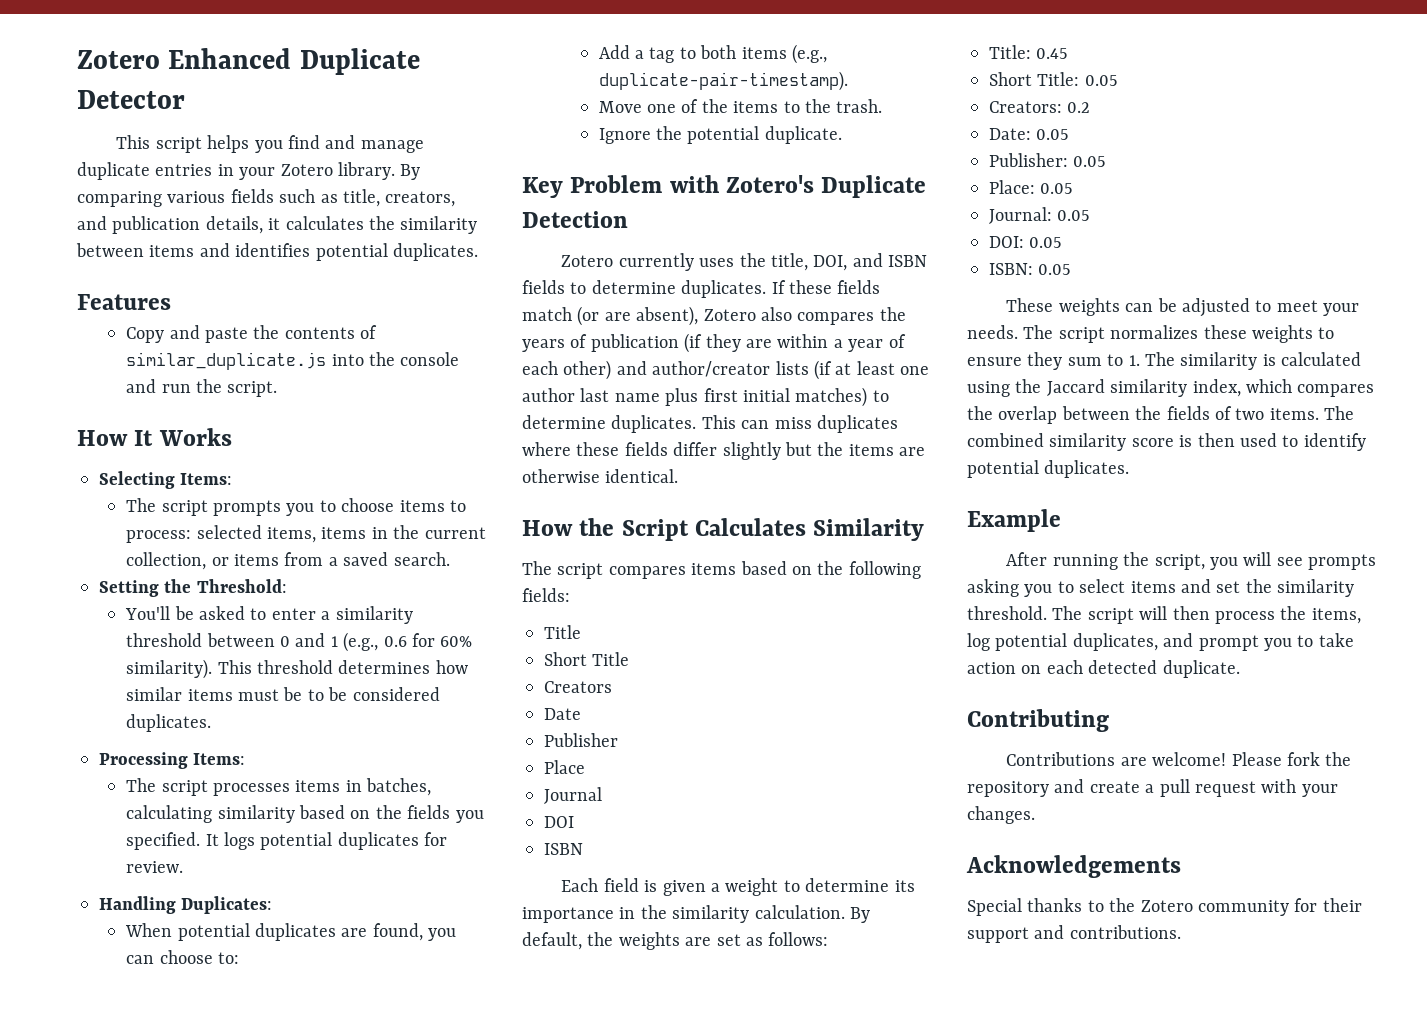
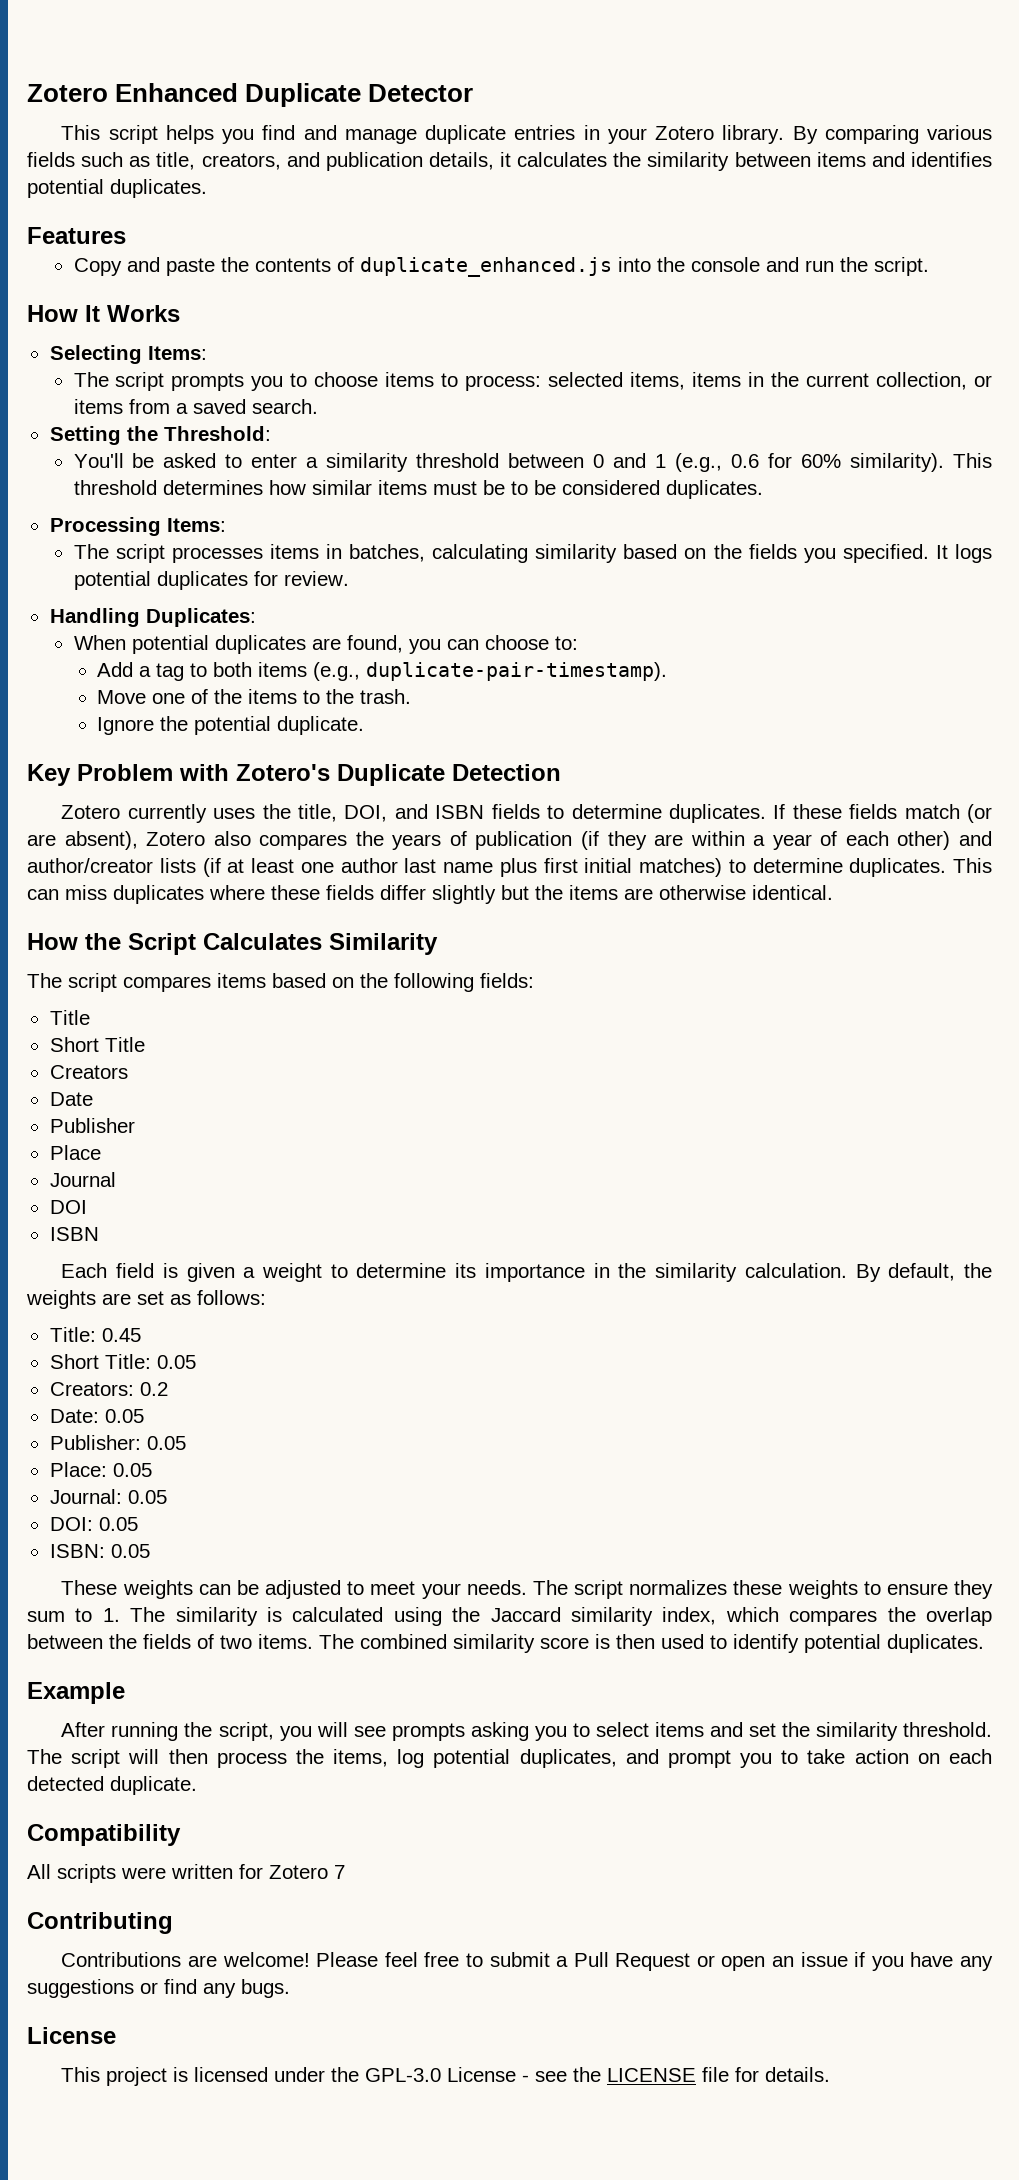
[126,352,327,370] similar_duplicate.js -> [359,257,612,277] duplicate_enhanced.js
(1240, 669) none -> [27,1824,181,1846] [27,1864,345,1883] // Compatibility // All scripts were written for Zotero 7
[1286,752,1352,766] [967,779,1338,797] [967,806,1035,824] [966,855,1181,878] [967,898,1362,916] [967,925,1181,943] fork the repository and create a pull request with your changes. // Acknowledgements // Special thanks to the Zotero community for their support and contributions. -> [384,1952,993,1971] [27,1979,290,1998] [27,2027,116,2044] [61,2067,831,2086] feel free to submit a Pull Request or open an issue if you have any suggestions or find any bugs. // License // This project is licensed under the GPL-3.0 License - see the LICENSE file for details.

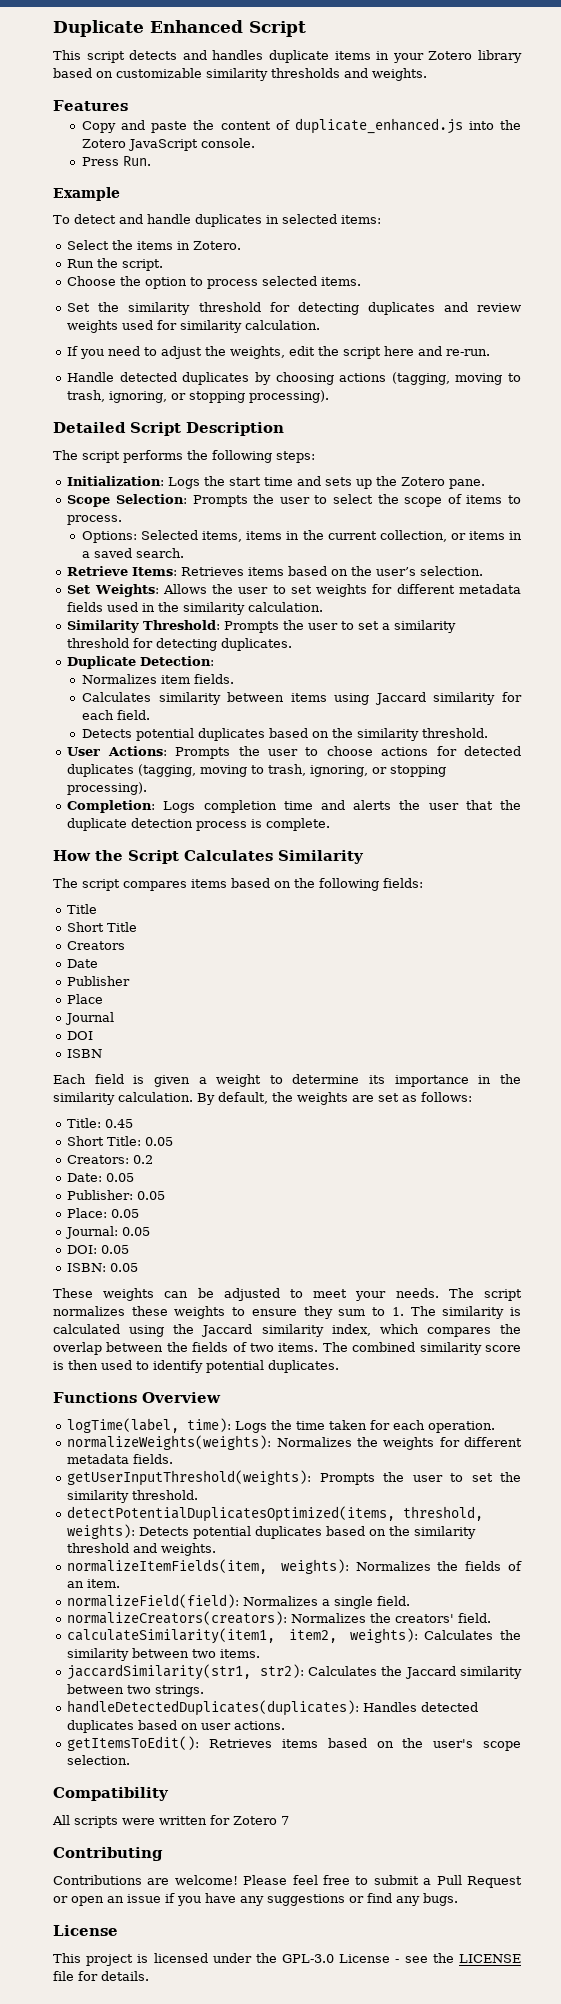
[27,83,474,107] [61,125,993,144] [27,152,992,171] [27,179,207,198] Zotero Enhanced Duplicate Detector // This script helps you find and manage duplicate entries in your Zotero library. By comparing various fields such as title, creators, and publication details, it calculates the similarity between items and identifies potential duplicates. -> [53,20,306,37] [53,50,523,63] [53,68,427,81] Duplicate Enhanced Script // This script detects and handles duplicate items in your Zotero library based on customizable similarity thresholds and weights.
[254,258,331,272] contents -> [220,121,271,130] content
[690,257,929,276] [27,305,180,322] [49,345,207,364] [73,372,624,391] console and run the script. // How It Works // Selecting Items: // The script prompts you to choose items to process: selected -> [82,138,256,151] [82,156,152,166] [53,187,120,201] [53,214,381,227] [67,240,242,250] [67,258,164,271] [67,276,362,289] [67,302,521,315] [67,320,321,333] [67,346,491,359] [67,372,521,385] [67,390,330,403] [53,422,284,436] [53,450,315,463] [67,476,486,489] [67,494,521,507] [67,515,123,525] [82,530,199,543] Zotero JavaScript console. // Press Run. // Example // To detect and handle duplicates in selected items: // Select the items in Zotero. // Run the script. // Choose the option to process selected items. // Set the similarity threshold for detecting duplicates and review weights used for similarity calculation. // If you need to adjust the weights, edit the script here and re-run. // Handle detected duplicates by choosing actions (tagging, moving to trash, ignoring, or stopping processing). // Detailed Script Description // The script performs the following steps: // Initialization: Logs the start time and sets up the Zotero pane. // Scope Selection: Prompts the user to select the scope of items to process. // Options: Selected
[128,399,170,414] from -> [508,531,522,540] in
[49,426,271,445] [73,453,992,472] [73,480,763,499] [49,517,226,536] [73,544,993,563] [73,571,349,590] [49,608,256,627] [73,635,578,654] [97,662,668,681] [97,689,412,704] [97,716,365,735] [27,764,561,786] [61,804,992,823] [27,831,992,850] [27,858,992,877] [27,885,833,904] Setting the Threshold: // You'll be asked to enter a similarity threshold between 0 and 1 (e.g., 0.6 for 60% similarity). This threshold determines how similar items must be to be considered duplicates. // Processing Items: // The script processes items in batches, calculating similarity based on the fields you specified. It logs potential duplicates for review. // Handling Duplicates: // When potential duplicates are found, you can choose to: // Add a tag to both items (e.g., duplicate-pair-timestamp). // Move one of the items to the trash. // Ignore the potential duplicate. // Key Problem with Zotero's Duplicate Detection // Zotero currently uses the title, DOI, and ISBN fields to determine duplicates. If these fields match (or are absent), Zotero also compares the years of publication (if they are within a year of each other) and author/creator lists (if at least one author last name plus first initial matches) to determine duplicates. This can miss duplicates where these fields differ slightly but the items are otherwise identical. -> [67,566,484,576] [67,584,521,597] [67,602,324,615] [67,620,457,633] [67,638,293,651] [67,656,215,669] [82,674,235,684] [82,692,522,705] [82,710,151,720] [82,728,489,741] [67,746,521,759] [67,764,447,777] [67,782,148,795] [67,800,521,813] [67,818,331,831] Retrieve Items: Retrieves items based on the user’s selection. // Set Weights: Allows the user to set weights for different metadata fields used in the similarity calculation. // Similarity Threshold: Prompts the user to set a similarity threshold for detecting duplicates. // Duplicate Detection: // Normalizes item fields. // Calculates similarity between items using Jaccard similarity for each field. // Detects potential duplicates based on the similarity threshold. // User Actions: Prompts the user to choose actions for detected duplicates (tagging, moving to trash, ignoring, or stopping processing). // Completion: Logs completion time and alerts the user that the duplicate detection process is complete.
[27,1682,125,1704] [61,1722,993,1741] [27,1749,992,1768] [27,1776,197,1795] Example // After running the script, you will see prompts asking you to select items and set the similarity threshold. The script will then process the items, log potential duplicates, and prompt you to take action on each detected duplicate. -> [53,1392,221,1403] [67,1418,496,1433] [67,1435,522,1450] [67,1454,174,1464] [67,1470,521,1486] [67,1490,199,1503] [67,1506,484,1522] [67,1524,477,1539] [67,1543,217,1556] [67,1559,522,1574] [67,1579,121,1588] [67,1594,411,1609] [67,1611,492,1625] [67,1628,521,1644] [67,1648,261,1661] [67,1664,522,1680] [67,1684,205,1697] [67,1700,479,1716] [67,1720,286,1733] [67,1736,521,1751] [67,1755,131,1765] Functions Overview // logTime(label, time): Logs the time taken for each operation. // normalizeWeights(weights): Normalizes the weights for different metadata fields. // getUserInputThreshold(weights): Prompts the user to set the similarity threshold. // detectPotentialDuplicatesOptimized(items, threshold, weights): Detects potential duplicates based on the similarity threshold and weights. // normalizeItemFields(item, weights): Normalizes the fields of an item. // normalizeField(field): Normalizes a single field. // normalizeCreators(creators): Normalizes the creators' field. // calculateSimilarity(item1, item2, weights): Calculates the similarity between two items. // jaccardSimilarity(str1, str2): Calculates the Jaccard similarity between two strings. // handleDetectedDuplicates(duplicates): Handles detected duplicates based on user actions. // getItemsToEdit(): Retrieves items based on the user's scope selection.

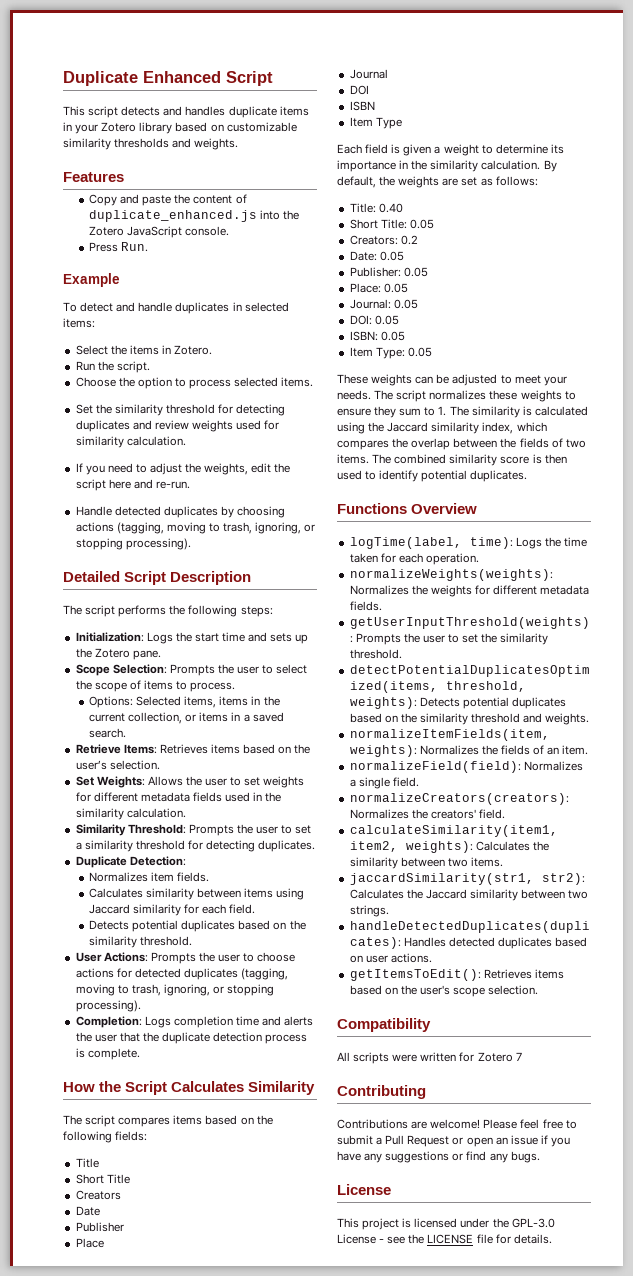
(103, 1053) none -> [349,117,402,129] // Item Type
[105,1119,134,1128] 0.45 -> [378,203,403,213] 0.40
(139, 1267) none -> [349,347,432,359] // Item Type: 0.05

